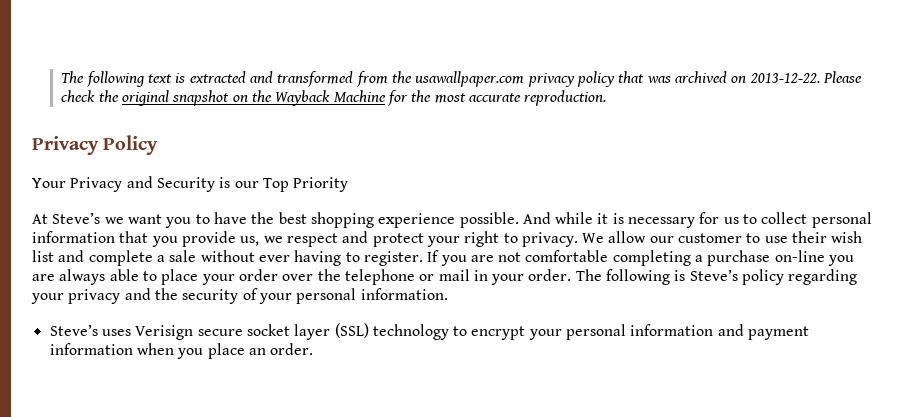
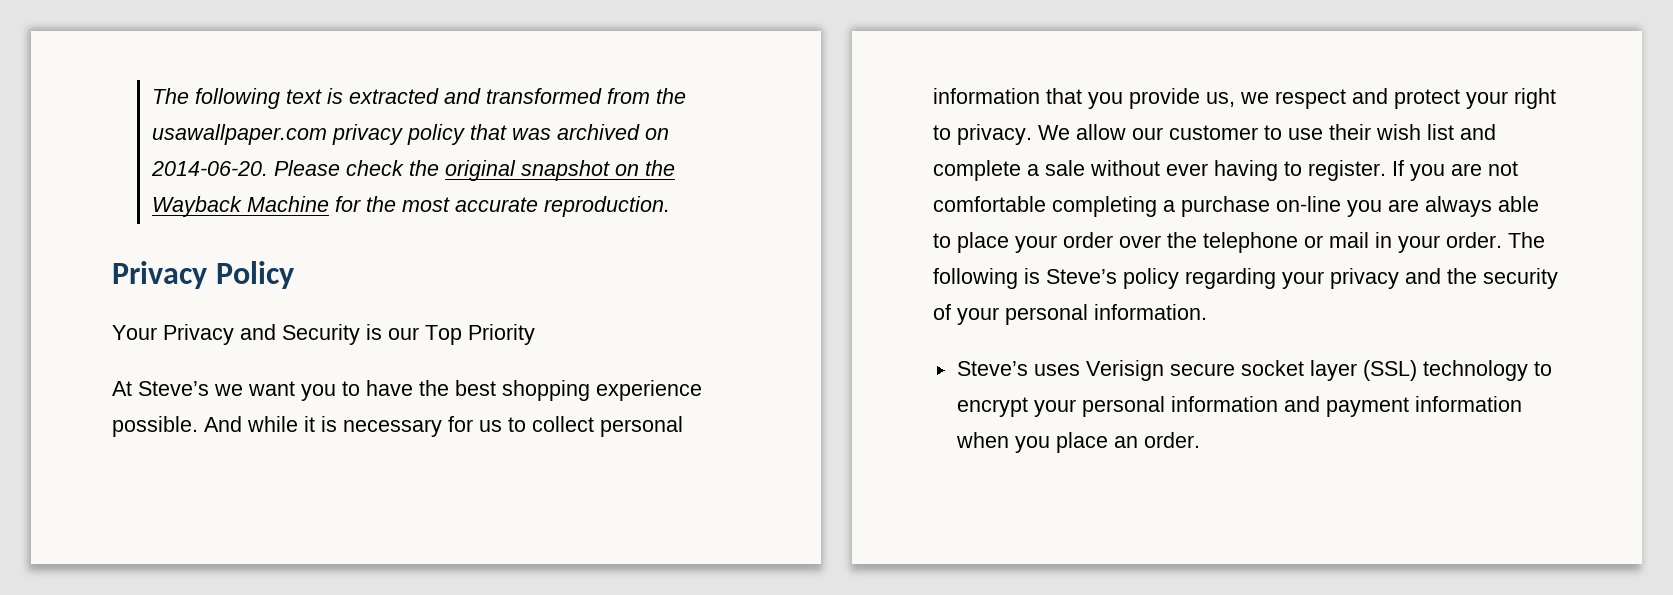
[749,73,820,83] 2013-12-22. -> [151,161,269,176] 2014-06-20.

